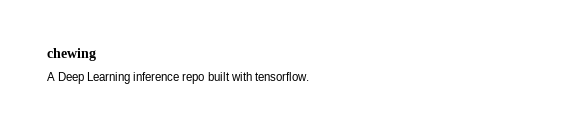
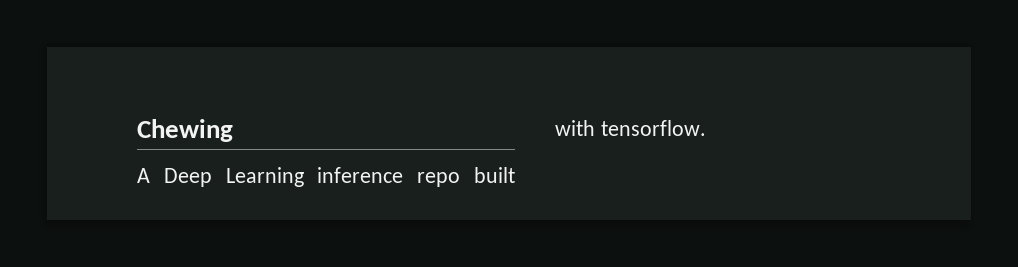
[47,48,96,61] chewing -> [137,119,233,142] Chewing

